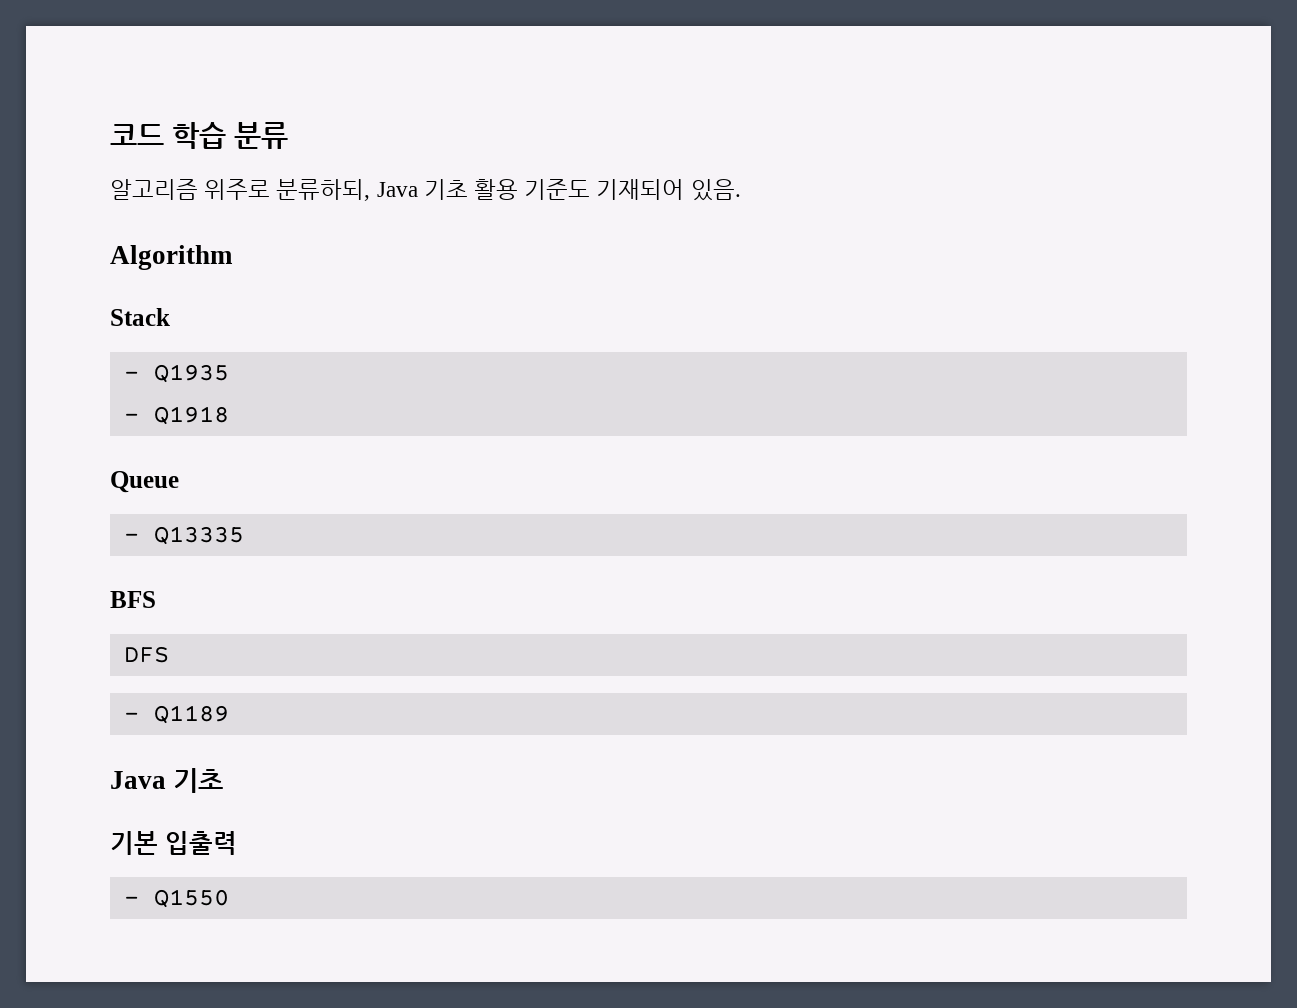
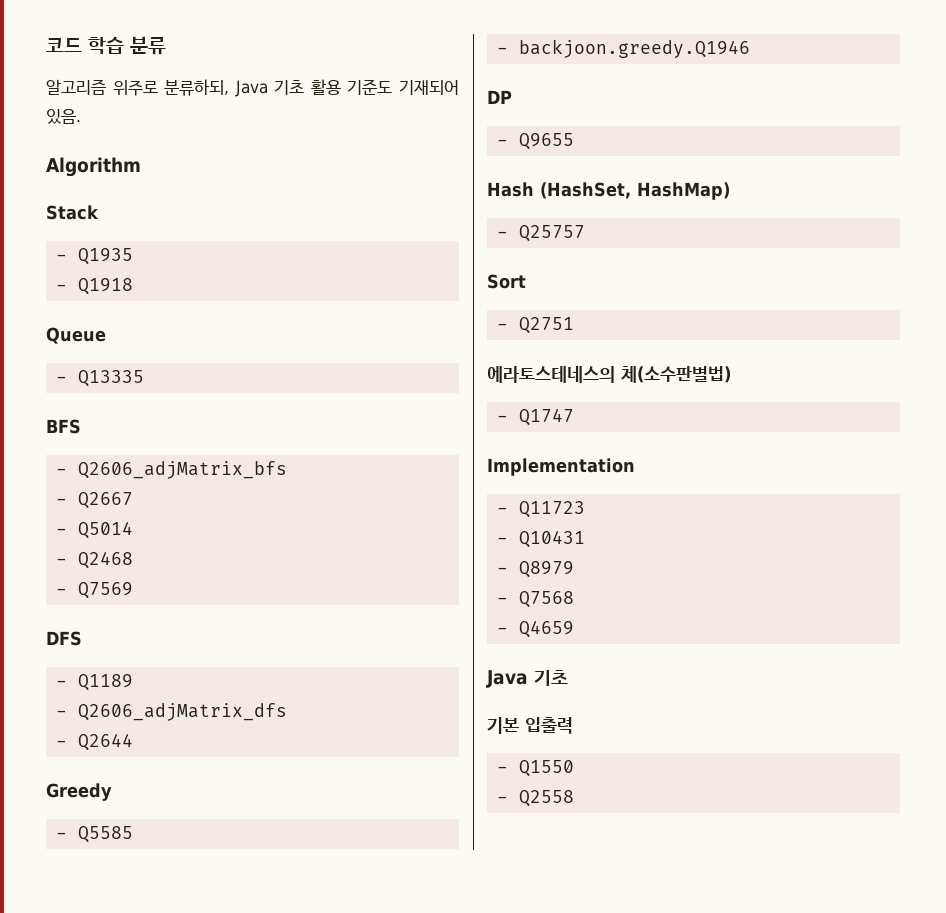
[123,646,169,663] [123,705,229,724] DFS // - Q1189 -> [56,461,288,479] [56,492,134,509] [56,521,134,539] [56,551,134,569] [56,582,134,599] [46,631,82,646] [56,674,134,691] [56,703,288,721] [56,733,134,751] [46,783,112,801] [56,826,134,843] [497,39,751,58] [487,90,512,104] [497,133,575,150] [487,182,730,200] [497,225,586,242] [487,274,526,289] [497,317,575,334] [487,366,731,383] [497,408,575,426] [487,458,635,476] [497,501,586,518] [497,530,586,548] [497,561,575,578] [497,591,575,608] [497,620,575,638] - Q2606_adjMatrix_bfs // - Q2667 // - Q5014 // - Q2468 // - Q7569 // DFS // - Q1189 // - Q2606_adjMatrix_dfs // - Q2644 // Greedy // - Q5585 // - backjoon.greedy.Q1946 // DP // - Q9655 // Hash (HashSet, HashMap) // - Q25757 // Sort // - Q2751 // 에라토스테네스의 체(소수판별법) // - Q1747 // Implementation // - Q11723 // - Q10431 // - Q8979 // - Q7568 // - Q4659
(229, 898) none -> [497,790,575,807] // - Q2558

